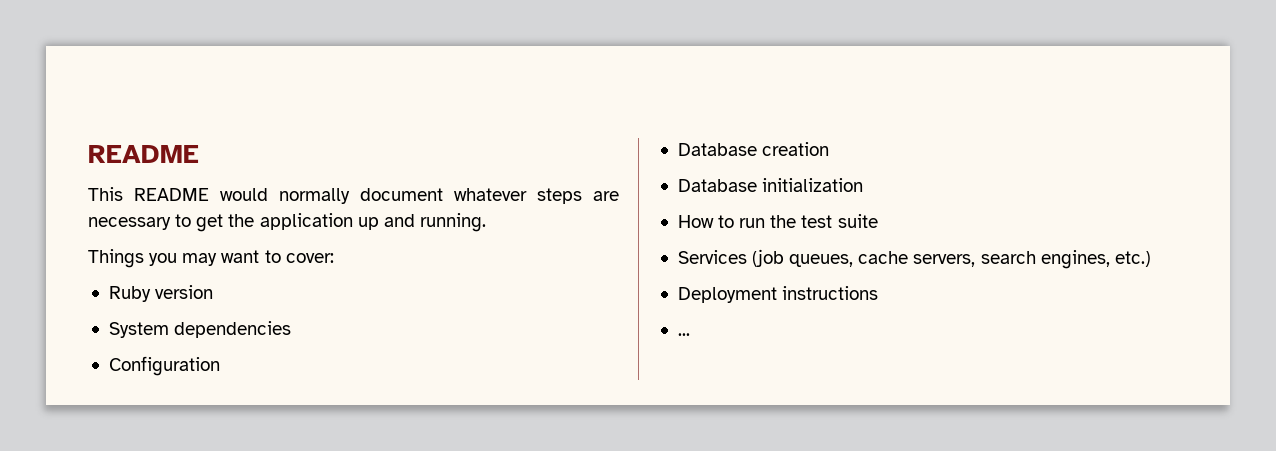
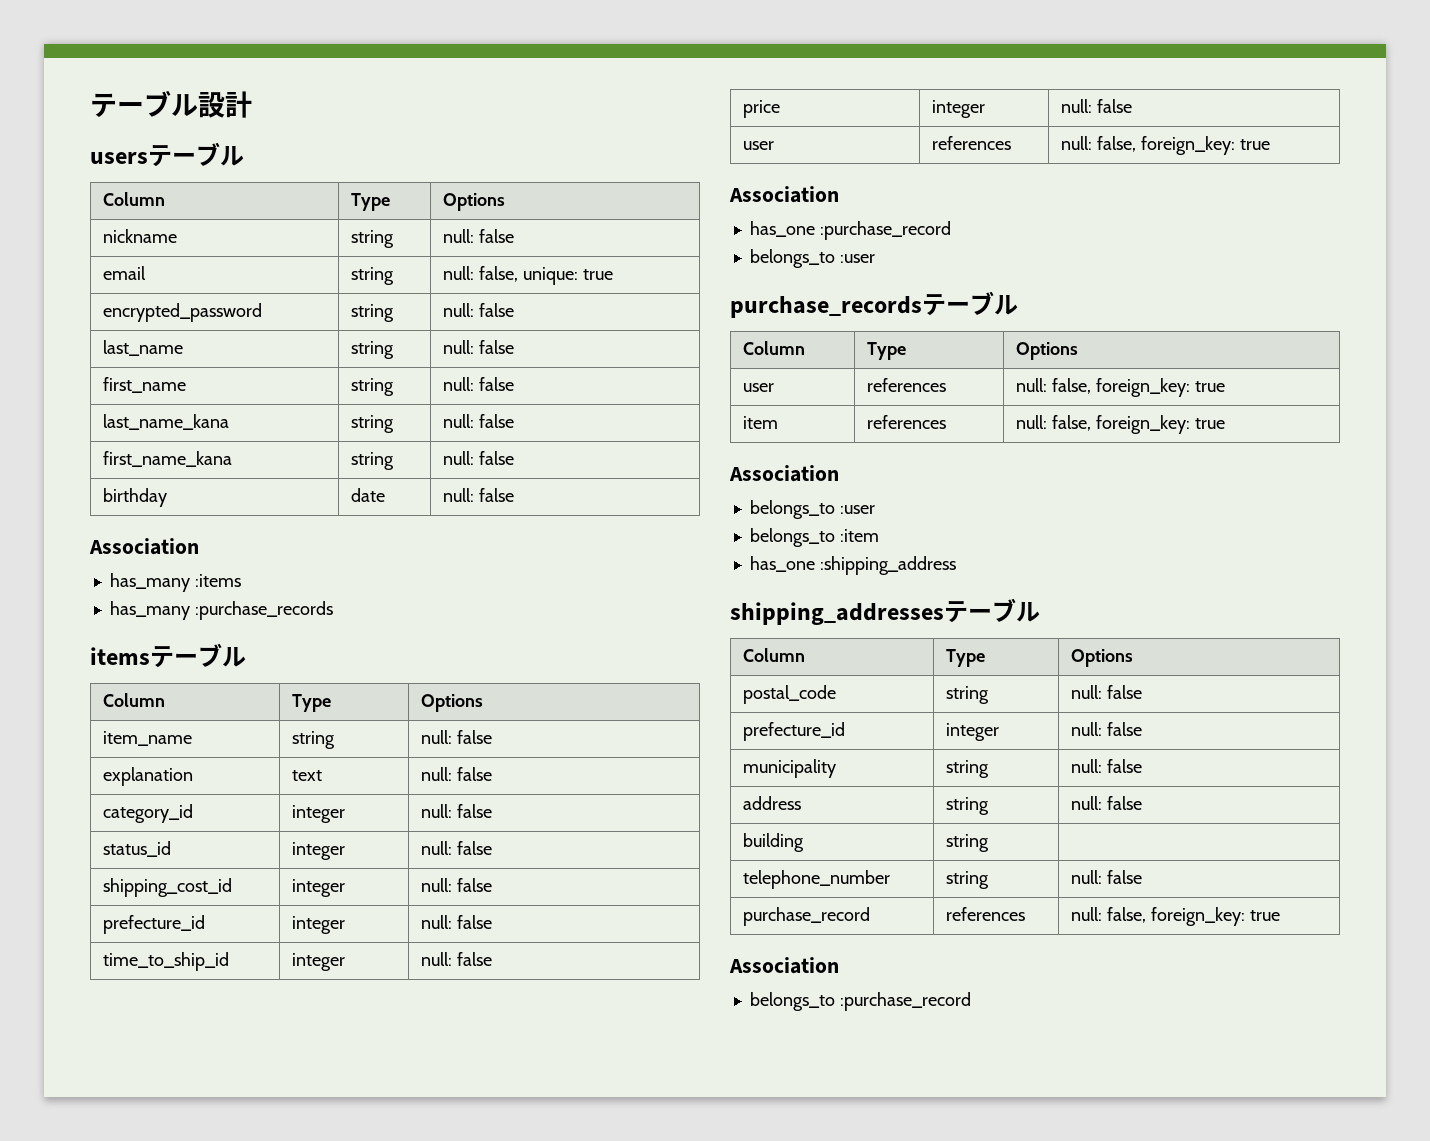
[88,145,199,163] [88,187,619,204] [88,213,486,232] [88,249,334,268] [108,285,214,302] [108,321,292,338] [108,356,220,376] [677,142,830,156] [677,178,864,192] [677,214,878,228] [677,249,1151,269] [677,286,879,303] [677,333,690,336] README // This README would normally document whatever steps are necessary to get the application up and running. // Things you may want to cover: // Ruby version // System dependencies // Configuration // Database creation // Database initialization // How to run the test suite // Services (job queues, cache servers, search engines, etc.) // Deployment instructions // ... -> [90,90,252,118] [90,142,244,167] [103,192,166,206] [351,193,391,211] [443,193,506,211] [103,229,178,243] [351,230,395,248] [443,229,515,243] [103,266,147,280] [351,267,395,285] [443,266,613,285] [103,303,263,322] [351,304,395,322] [443,303,515,317] [103,340,184,356] [351,341,395,359] [443,340,515,354] [103,377,187,393] [351,378,395,396] [443,377,515,391] [103,414,230,430] [351,415,395,433] [443,414,515,428] [103,451,233,467] [351,452,395,470] [443,451,515,465] [103,488,168,507] [351,488,386,502] [443,488,515,502] [89,538,199,555] [109,573,241,592] [109,601,333,620] [90,643,246,668] [103,693,166,707] [292,694,332,712] [421,694,484,712] [103,731,193,746] [292,731,336,749] [421,730,493,744] [103,767,194,786] [292,770,323,781] [421,767,493,781] [103,804,194,823] [292,805,346,823] [421,804,493,818] [103,841,172,857] [292,842,346,860] [421,841,493,855] [103,878,233,897] [292,879,346,897] [421,878,493,892] [103,915,206,934] [292,916,346,934] [421,915,493,929] [103,952,230,971] [292,953,346,971] [421,952,493,966] [743,100,781,118] [932,100,986,118] [1061,99,1133,113] [743,141,775,150] [932,136,1012,150] [1061,136,1270,155] [729,186,839,203] [749,221,951,240] [749,249,875,268] [730,291,1018,318] [743,341,806,355] [867,342,907,360] [1016,342,1079,360] [743,383,775,392] [867,378,947,392] [1016,378,1225,397] [743,416,779,429] [867,415,947,429] [1016,415,1225,434] [729,465,839,482] [749,500,875,519] [749,528,879,547] [749,556,956,575] [730,598,1040,625] [743,648,806,662] [946,649,986,667] [1071,649,1134,667] [743,685,837,704] [946,686,990,704] [1071,685,1143,699] [743,722,846,741] [946,723,1000,741] [1071,722,1143,736] [743,759,837,778] [946,760,990,778] [1071,759,1143,773] [743,796,802,810] [946,797,990,815] [1071,796,1143,810] [743,833,805,852] [946,834,990,852] [743,870,891,889] [946,871,990,889] [1071,870,1143,884] [743,907,871,926] [946,907,1026,921] [1071,907,1280,926] [729,957,839,974] [749,992,971,1011] テーブル設計 // usersテーブル // Column | Type | Options // nickname | string | null: false // email | string | null: false, unique: true // encrypted_password | string | null: false // last_name | string | null: false // first_name | string | null: false // last_name_kana | string | null: false // first_name_kana | string | null: false // birthday | date | null: false // Association // has_many :items // has_many :purchase_records // itemsテーブル // Column | Type | Options // item_name | string | null: false // explanation | text | null: false // category_id | integer | null: false // status_id | integer | null: false // shipping_cost_id | integer | null: false // prefecture_id | integer | null: false // time_to_ship_id | integer | null: false // price | integer | null: false // user | references | null: false, foreign_key: true // Association // has_one :purchase_record // belongs_to :user // purchase_recordsテーブル // Column | Type | Options // user | references | null: false, foreign_key: true // item | references | null: false, foreign_key: true // Association // belongs_to :user // belongs_to :item // has_one :shipping_address // shipping_addressesテーブル // Column | Type | Options // postal_code | string | null: false // prefecture_id | integer | null: false // municipality | string | null: false // address | string | null: false // building | string | // telephone_number | string | null: false // purchase_record | references | null: false, foreign_key: true // Association // belongs_to :purchase_record

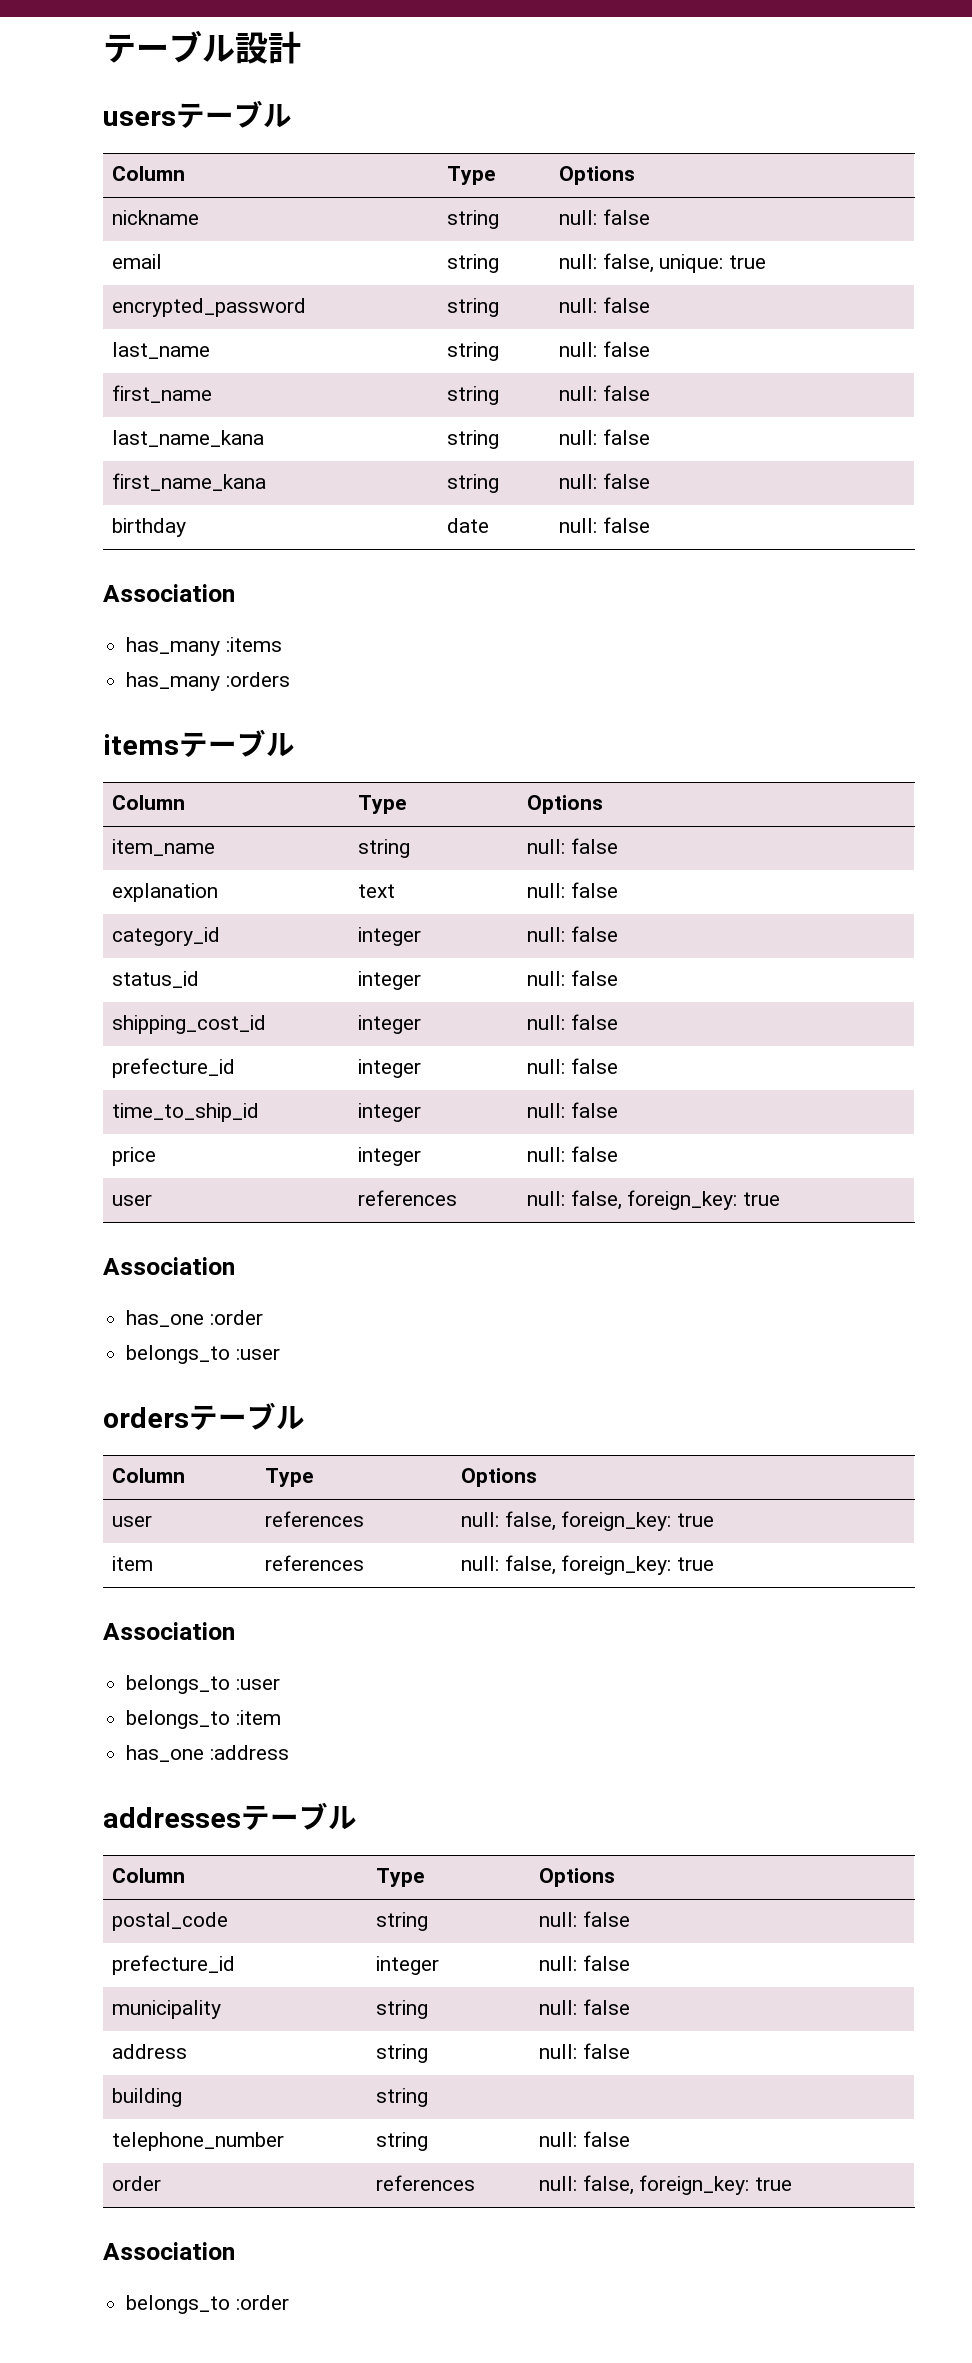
[194,601,333,620] :purchase_records -> [225,672,290,687] :orders
[819,221,951,240] [749,249,875,268] [730,296,922,318] :purchase_record // belongs_to :user // purchase_records -> [209,1310,263,1325] [126,1345,280,1364] [103,1407,189,1428] :order // belongs_to :user // orders
[819,556,956,575] [730,602,944,625] :shipping_address // shipping_addresses -> [209,1745,289,1760] [103,1807,241,1828] :address // addresses
[743,907,871,926] [946,907,1026,921] [1071,907,1280,926] [729,957,839,974] [749,992,971,1011] purchase_record | references | null: false, foreign_key: true // Association // belongs_to :purchase_record -> [111,2176,161,2191] [375,2175,475,2191] [538,2175,792,2195] [103,2242,235,2260] [126,2295,289,2314] order | references | null: false, foreign_key: true // Association // belongs_to :order

